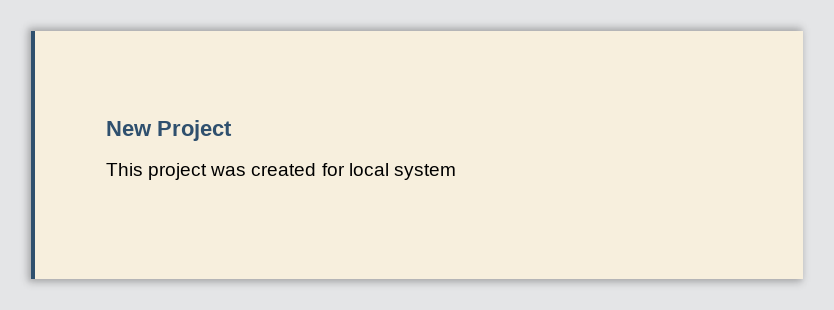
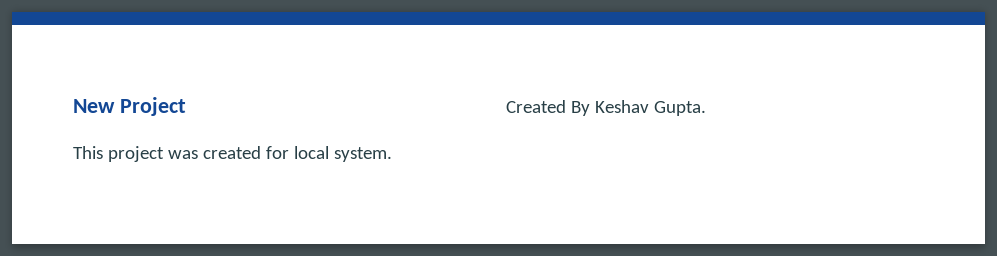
[393,164,456,180] system -> [333,147,392,162] [506,100,706,116] system. // Created By Keshav Gupta.

